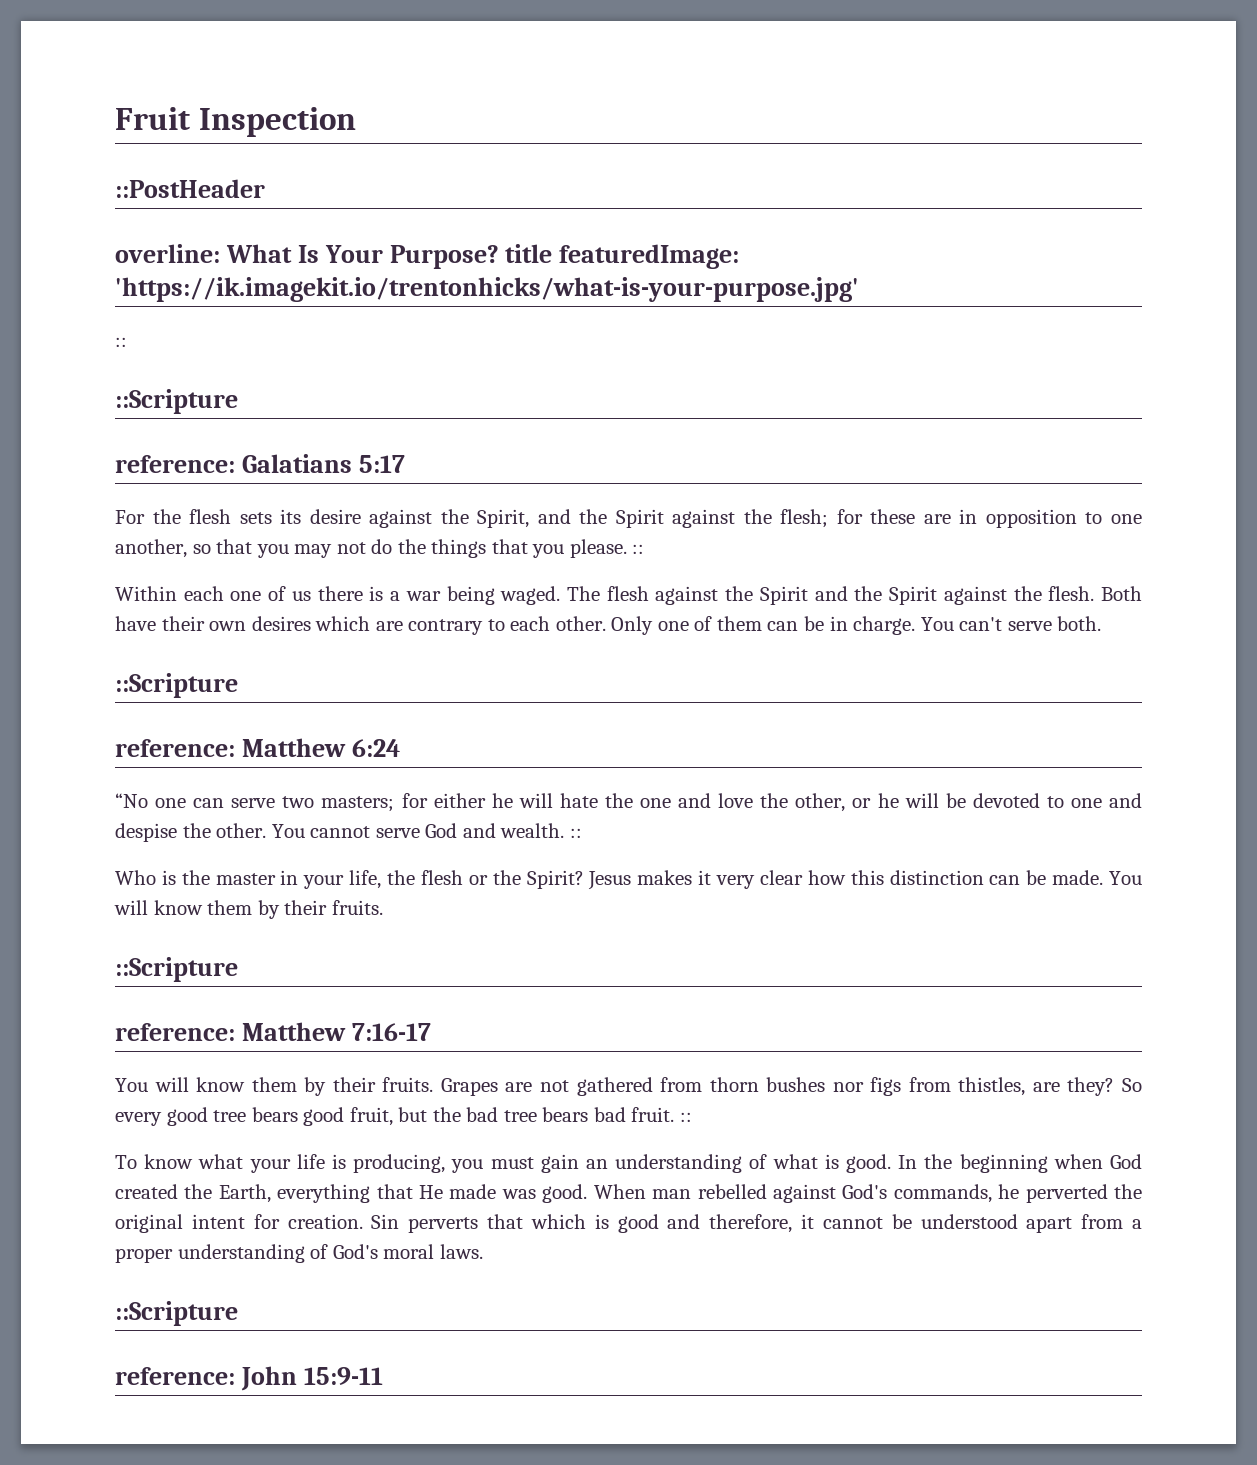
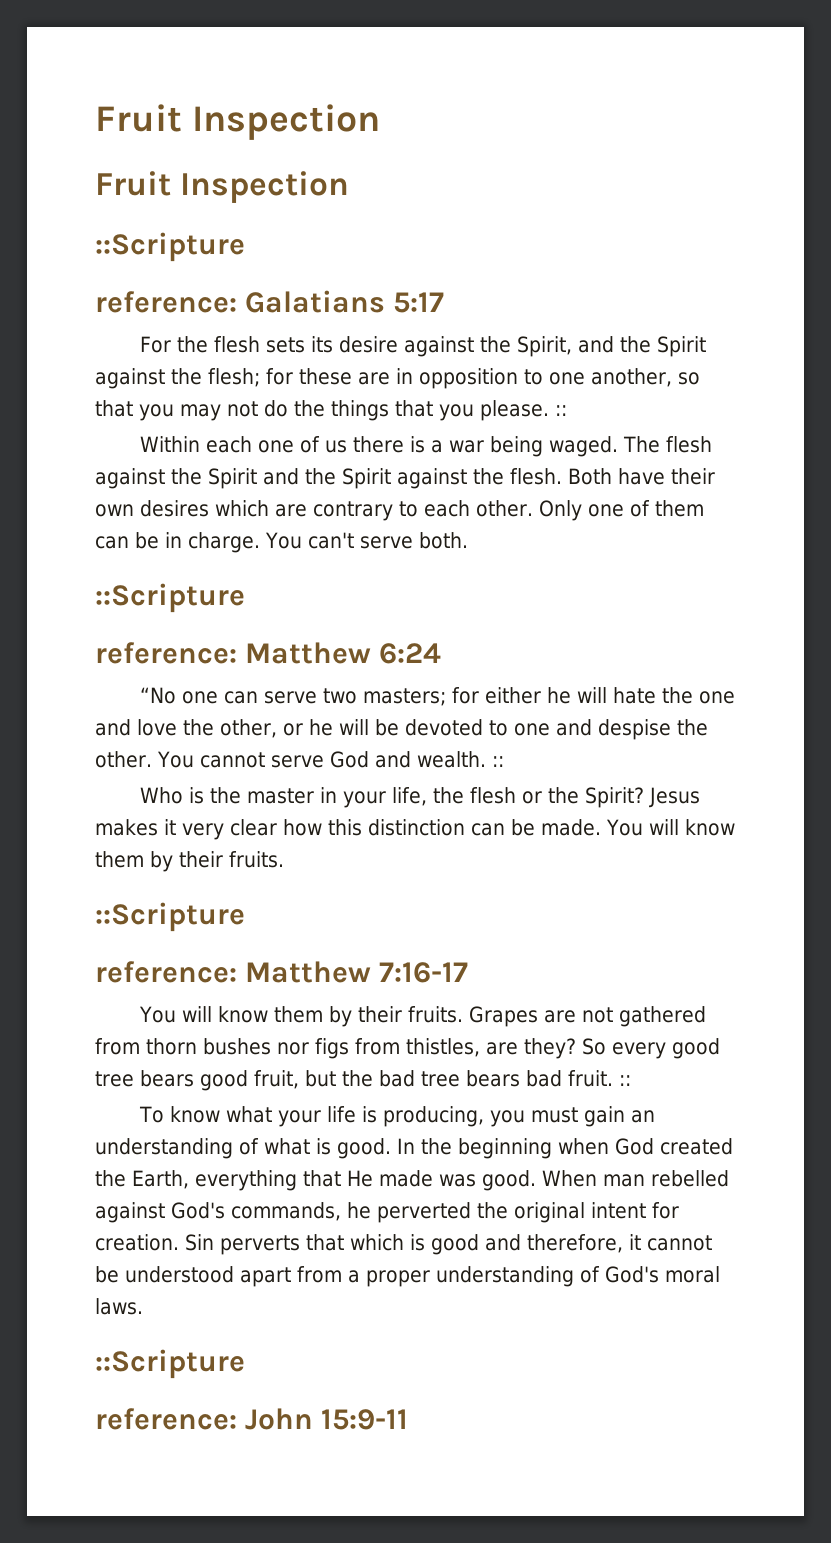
[115,107,356,137] [115,179,265,198] [115,244,740,269] [115,277,859,302] [115,337,127,347] Fruit Inspection // ::PostHeader // overline: What Is Your Purpose? title featuredImage: 'https://ik.imagekit.io/trentonhicks/what-is-your-purpose.jpg' // :: -> [95,104,381,140] [95,171,350,203] Fruit Inspection // Fruit Inspection

